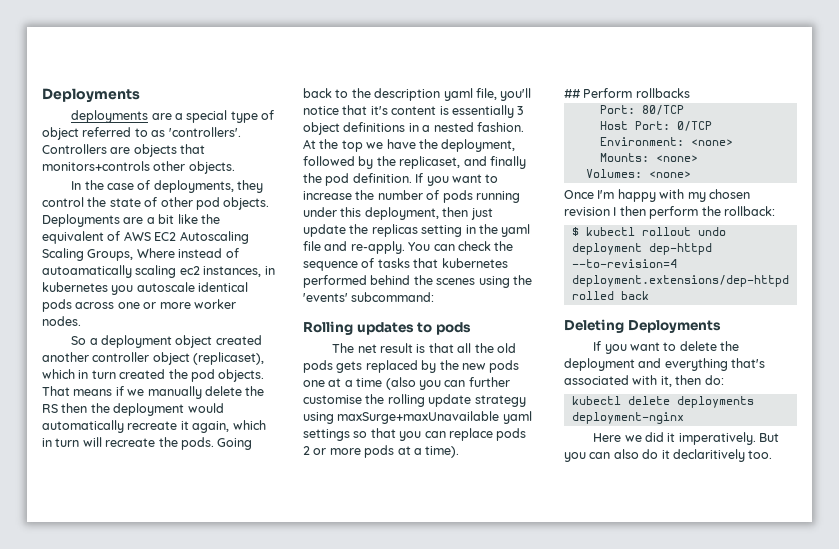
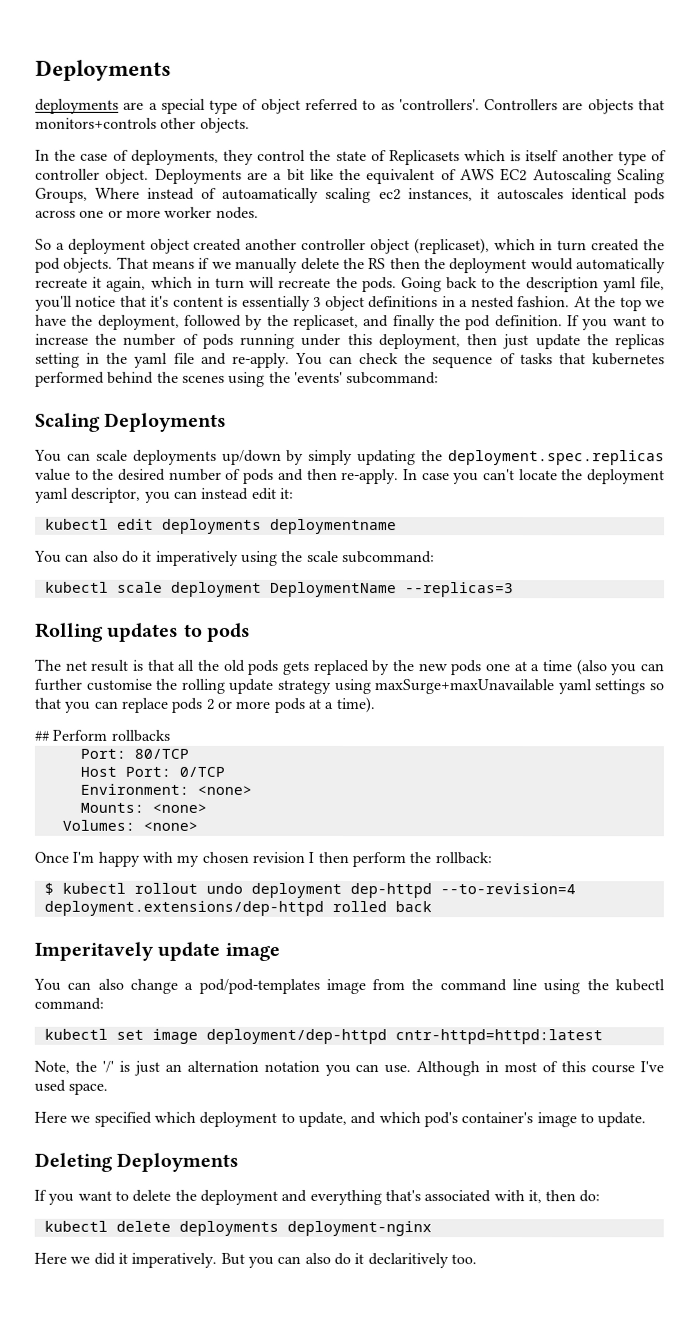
[160,197,270,210] other pod objects. -> [388,150,667,166] [35,168,150,184] Replicasets which is itself another type of controller object.
[264,266,275,275] [42,282,195,295] in kubernetes you autoscale -> [479,188,564,201] it autoscales
(435, 297) none -> [35,412,228,432] [34,449,666,466] [35,468,665,485] [35,487,294,503] [44,518,397,535] [34,550,435,566] [44,581,514,598] // Scaling Deployments // You can scale deployments up/down by simply updating the deployment.spec.replicas value to the desired number of pods and then re-apply. In case you can't locate the deployment yaml descriptor, you can instead edit it: // kubectl edit deployments deploymentname // You can also do it imperatively using the scale subcommand: // kubectl scale deployment DeploymentName --replicas=3
(649, 295) none -> [34,941,280,961] [33,978,665,995] [34,997,104,1010] [43,1028,603,1045] [34,1060,665,1077] [34,1079,109,1095] [34,1111,647,1128] // Imperitavely update image // You can also change a pod/pod-templates image from the command line using the kubectl command: // kubectl set image deployment/dep-httpd cntr-httpd=httpd:latest // Note, the '/' is just an alternation notation you can use. Although in most of this course I've used space. // Here we specified which deployment to update, and which pod's container's image to update.

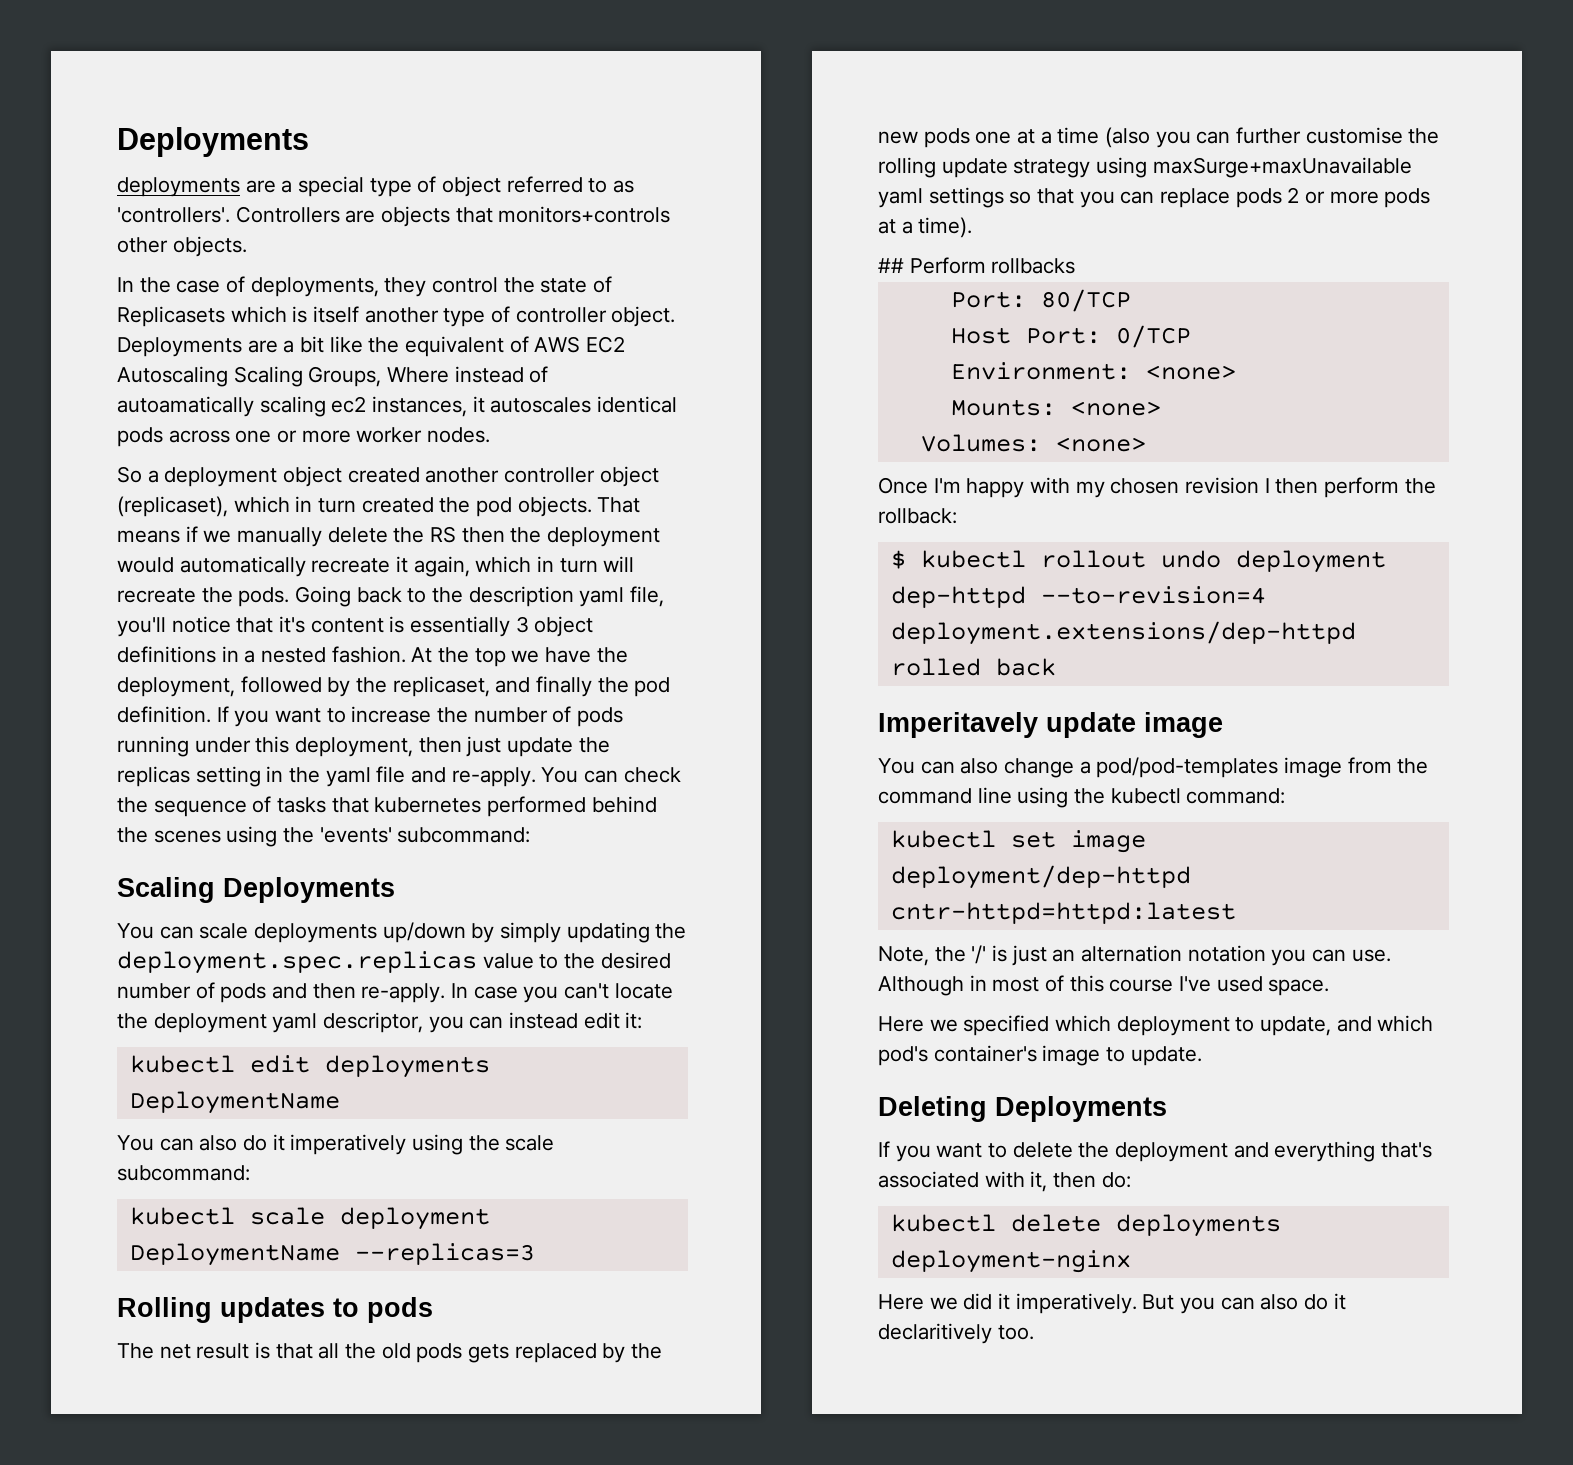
[269,518,397,535] deploymentname -> [129,1091,340,1114] DeploymentName

